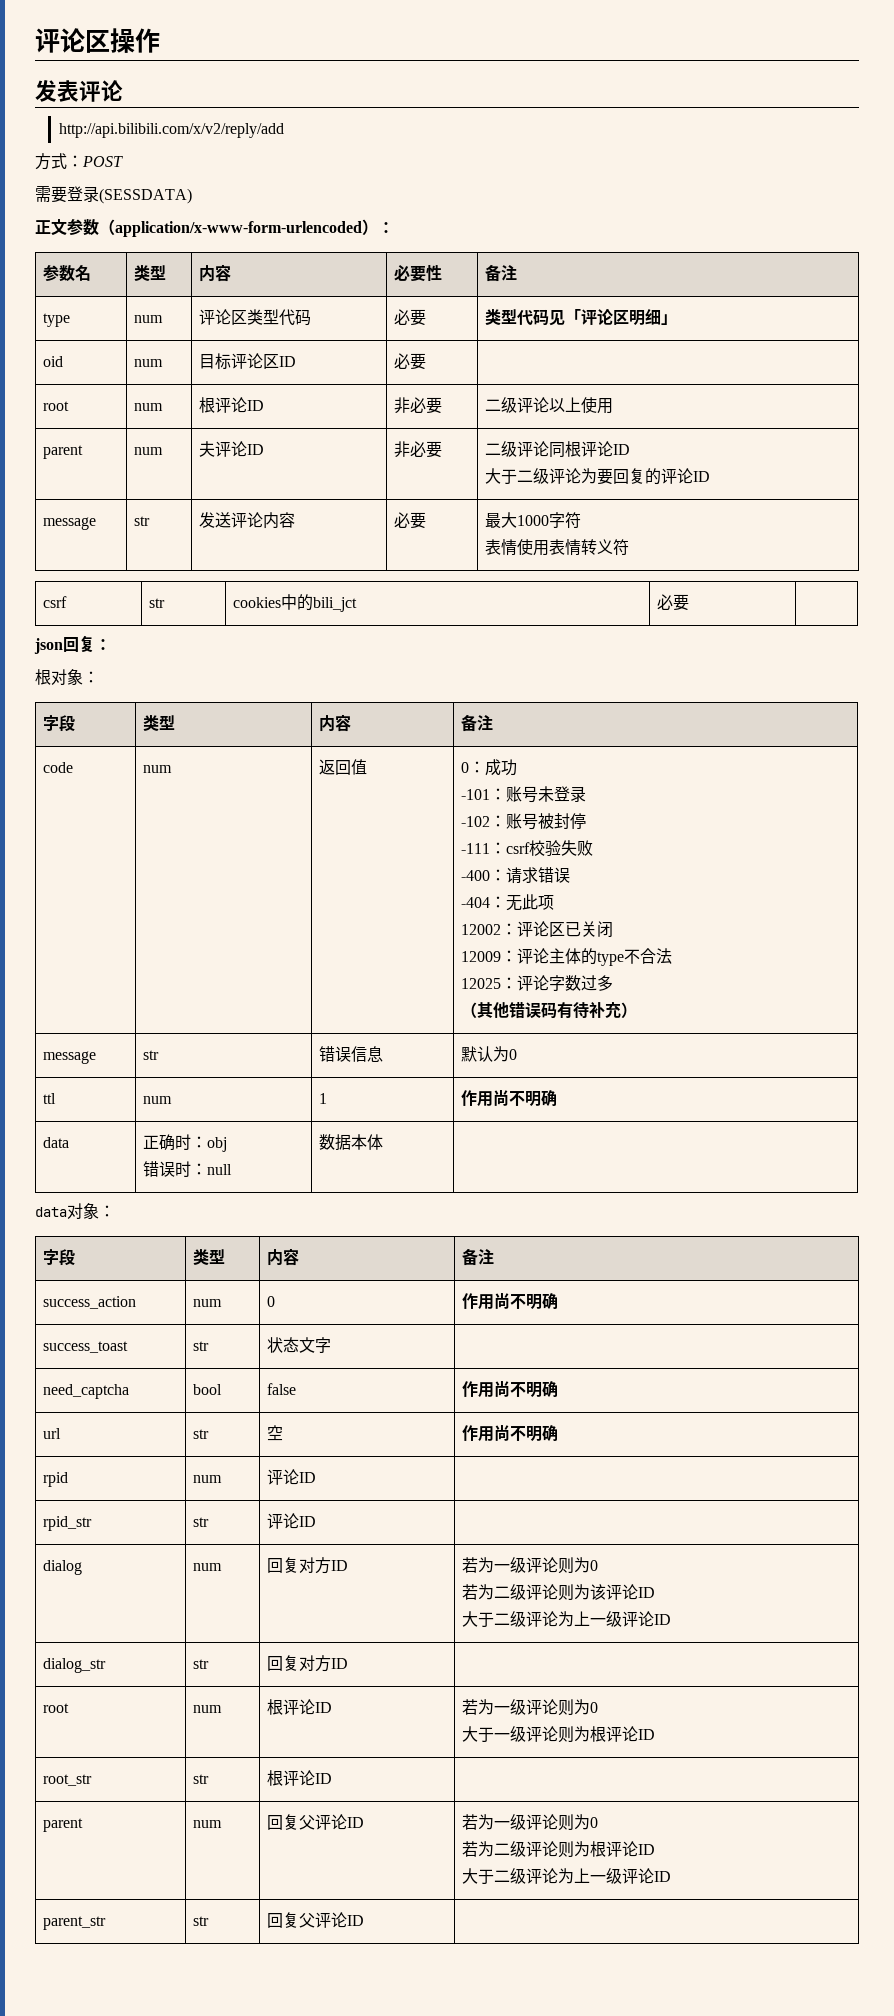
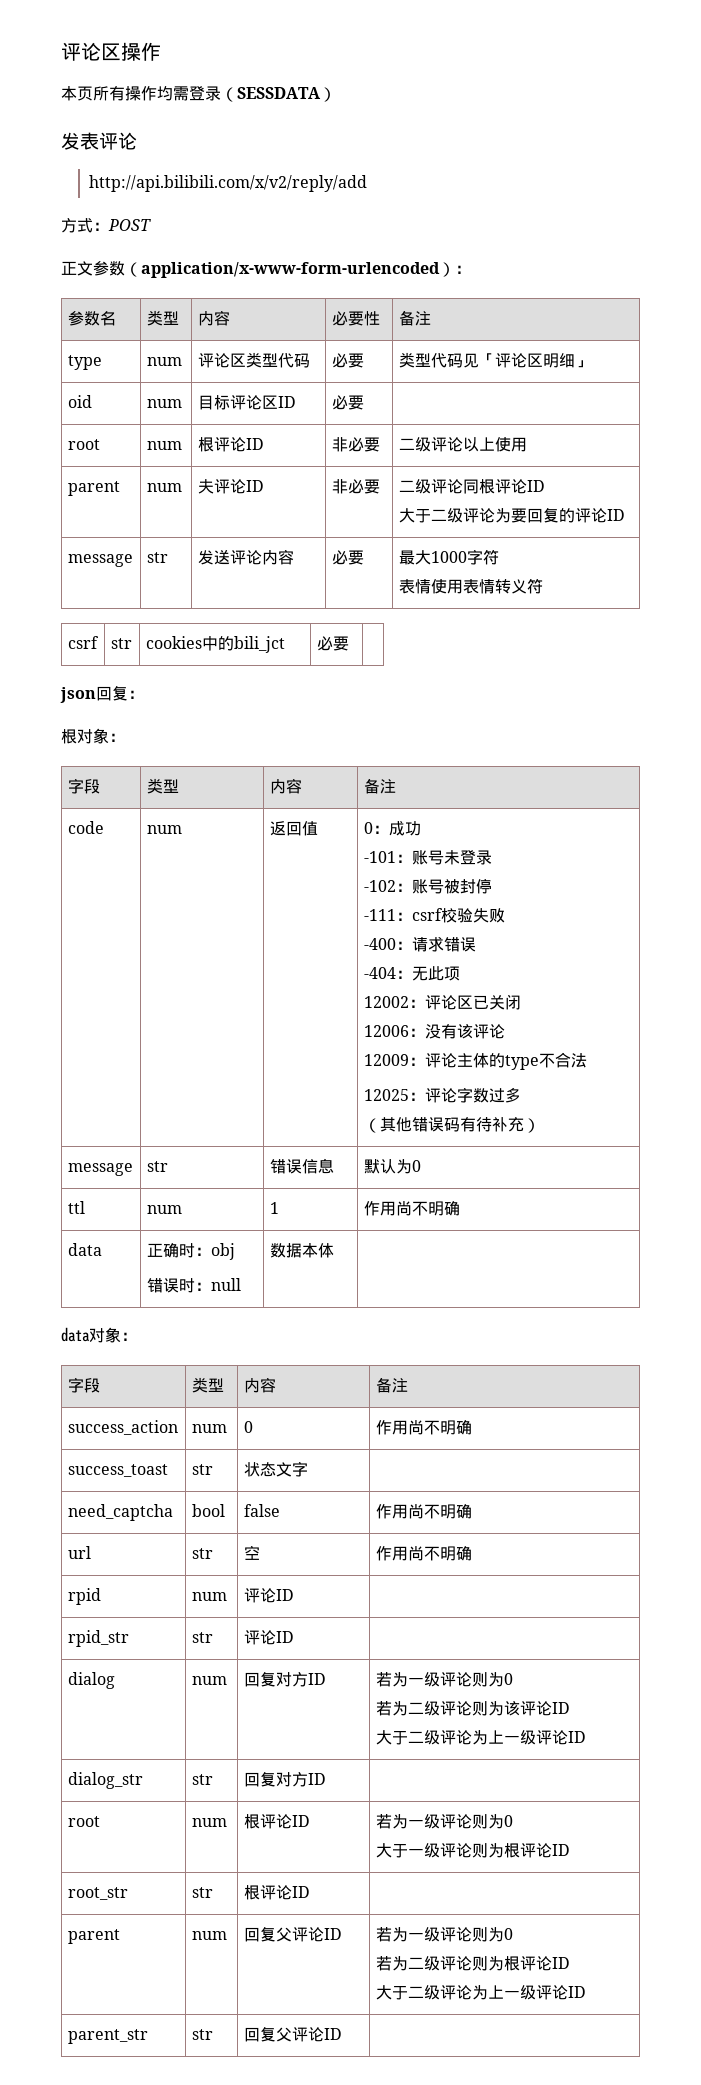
(160, 40) none -> [61,86,336,102] // 本页所有操作均需登录（SESSDATA）
[35,186,192,204] // 需要登录(SESSDATA) -> (151, 225) none
(613, 929) none -> [363,1024,505,1039] // 12006：没有该评论

